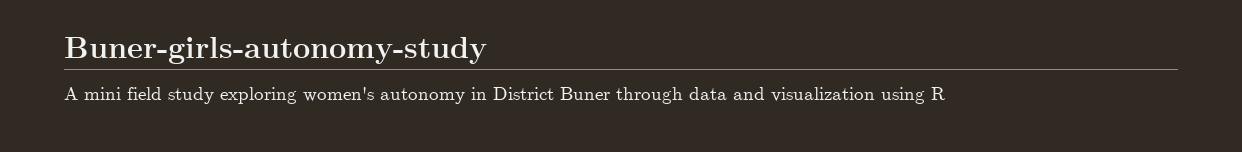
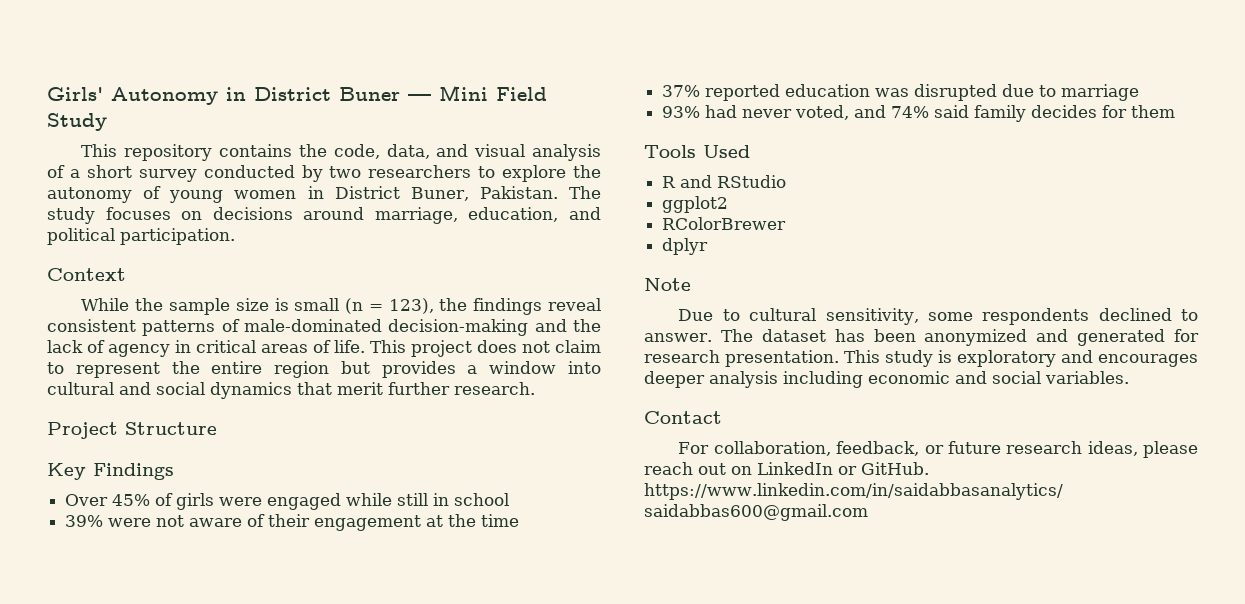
[64,37,487,64] [64,87,945,104] Buner-girls-autonomy-study // A mini field study exploring women's autonomy in District Buner through data and visualization using R -> [47,85,547,105] [47,113,107,131] [81,144,601,161] [47,165,601,182] [47,186,601,203] [47,207,601,224] [47,228,235,245] [47,268,126,281] [81,298,601,315] [47,319,601,336] [47,340,601,357] [47,361,601,378] [47,382,535,399] [47,422,217,439] [47,463,174,480] [65,493,510,510] [65,514,520,531] [662,84,1140,101] [662,105,1176,122] [644,145,750,158] [662,175,787,188] [662,196,729,213] [662,217,787,230] [662,238,709,255] [644,278,691,291] [678,308,1198,325] [644,329,1199,346] [644,350,1198,367] [644,371,1129,388] [644,411,722,424] [678,441,1198,458] [644,462,929,475] [644,483,1063,500] [644,504,868,521] Girls' Autonomy in District Buner — Mini Field Study // This repository contains the code, data, and visual analysis of a short survey conducted by two researchers to explore the autonomy of young women in District Buner, Pakistan. The study focuses on decisions around marriage, education, and political participation. // Context // While the sample size is small (n = 123), the findings reveal consistent patterns of male-dominated decision-making and the lack of agency in critical areas of life. This project does not claim to represent the entire region but provides a window into cultural and social dynamics that merit further research. // Project Structure // Key Findings // Over 45% of girls were engaged while still in school // 39% were not aware of their engagement at the time // 37% reported education was disrupted due to marriage // 93% had never voted, and 74% said family decides for them // Tools Used // R and RStudio // ggplot2 // RColorBrewer // dplyr // Note // Due to cultural sensitivity, some respondents declined to answer. The dataset has been anonymized and generated for research presentation. This study is exploratory and encourages deeper analysis including economic and social variables. // Contact // For collaboration, feedback, or future research ideas, please reach out on LinkedIn or GitHub. https://www.linkedin.com/in/saidabbasanalytics/ saidabbas600@gmail.com

